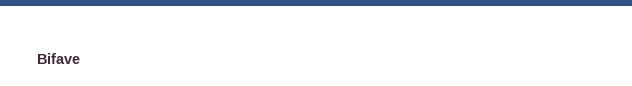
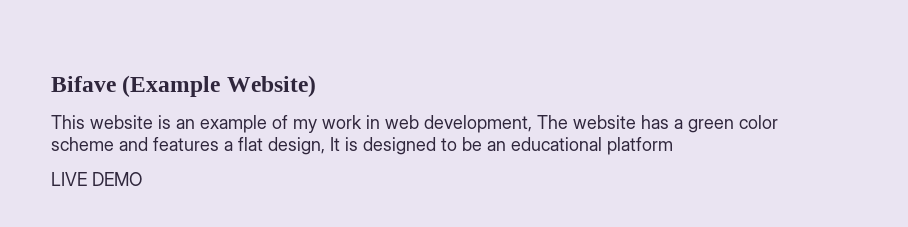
(80, 58) none -> [122,75,316,97] [51,115,778,133] [51,137,673,155] [51,172,142,186] (Example Website) // This website is an example of my work in web development, The website has a green color scheme and features a flat design, It is designed to be an educational platform // LIVE DEMO

